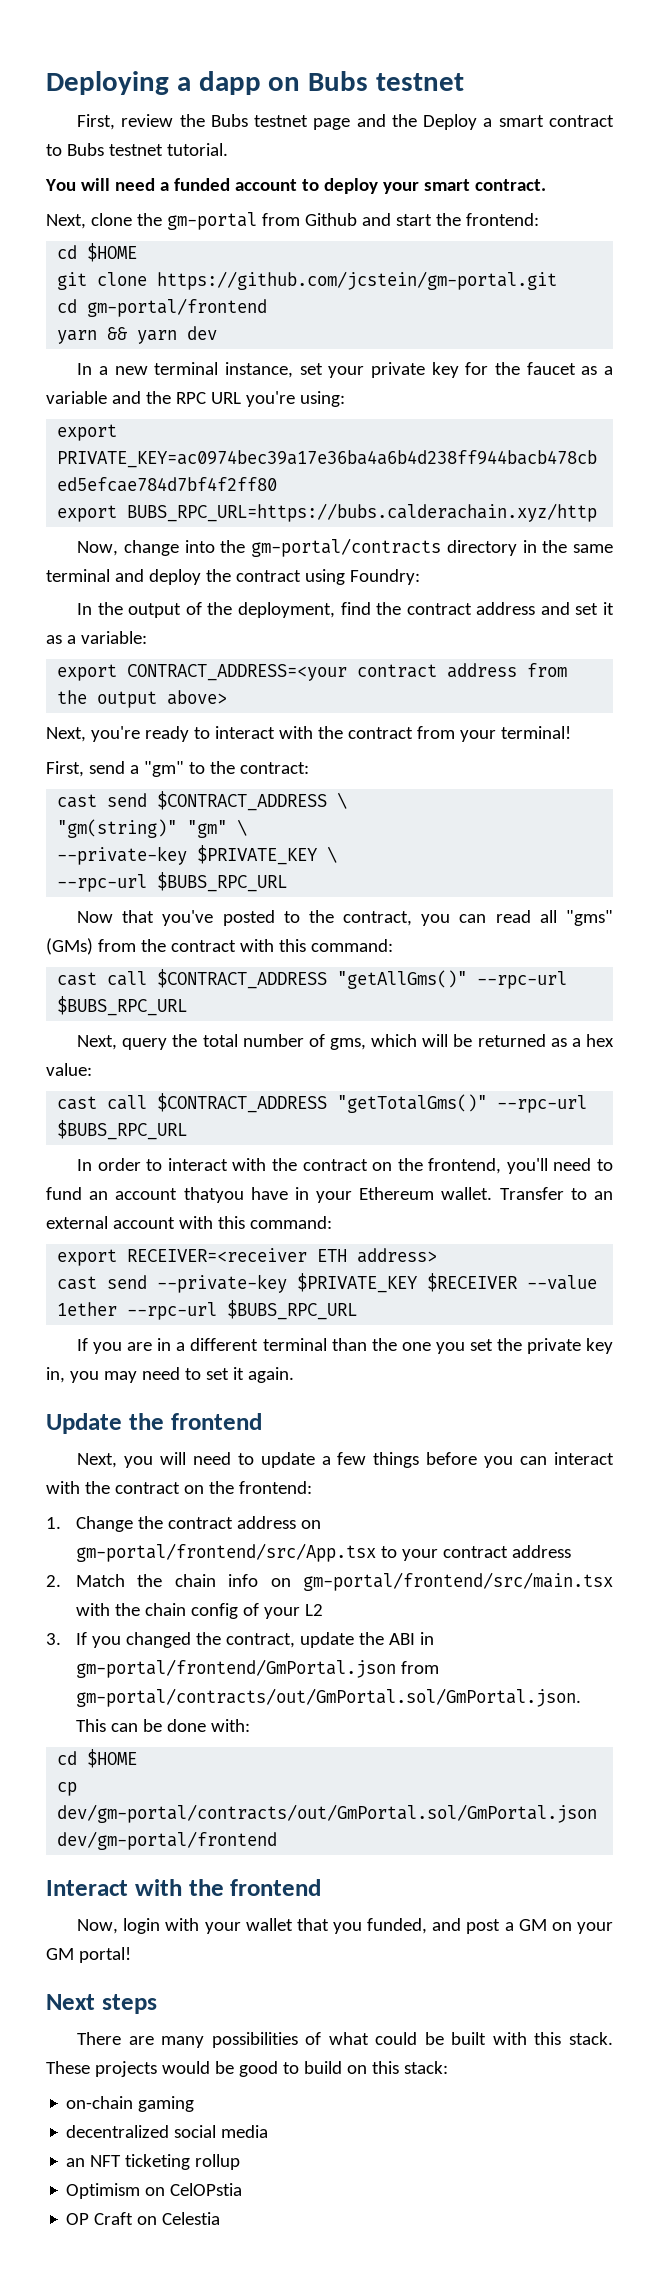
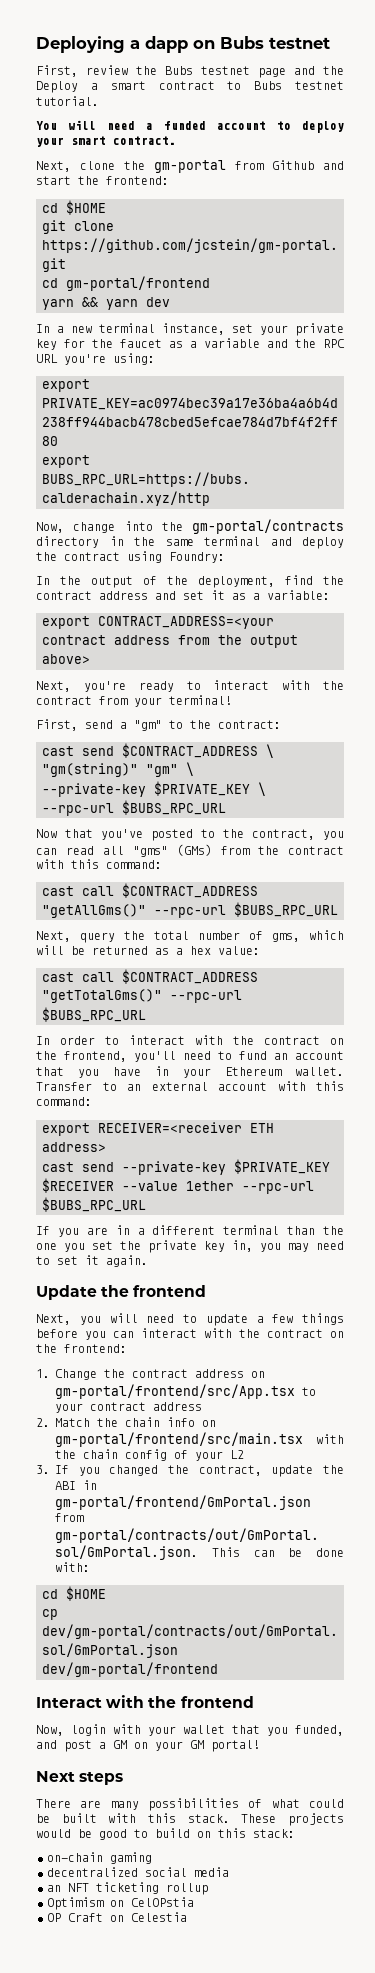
[183,1187,244,1203] thatyou -> [36,1067,99,1078] that you

